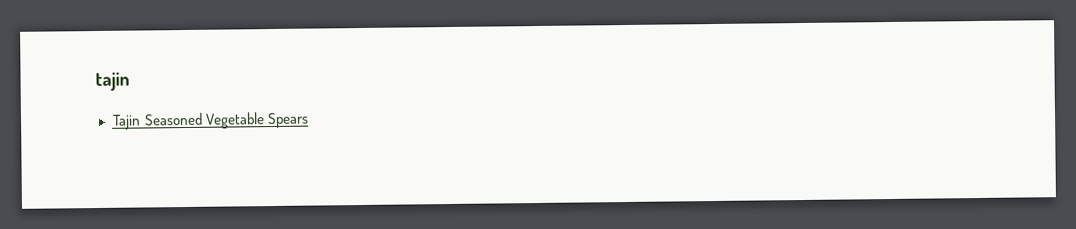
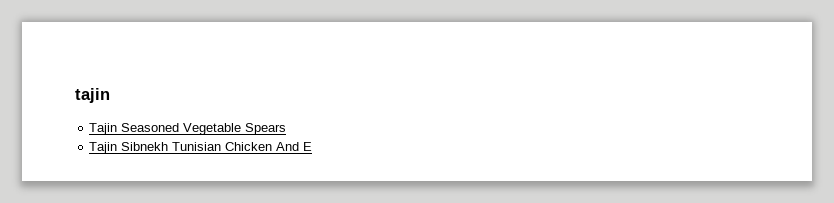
(309, 120) none -> [89,142,313,154] // Tajin Sibnekh Tunisian Chicken And E

